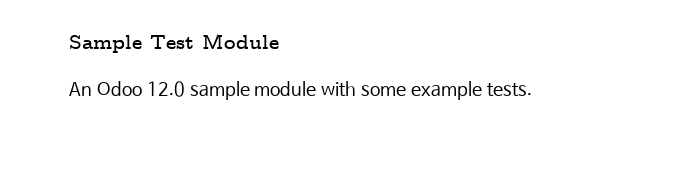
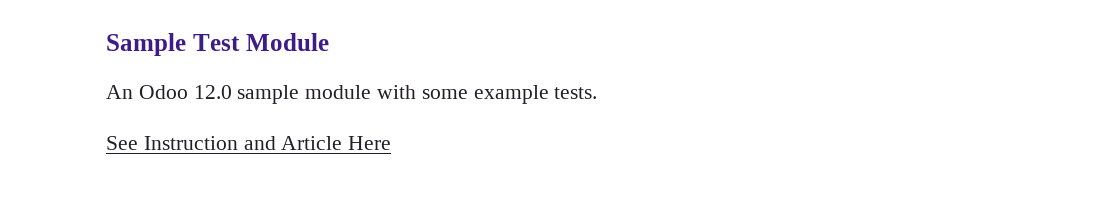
(532, 90) none -> [106,136,392,150] // See Instruction and Article Here

